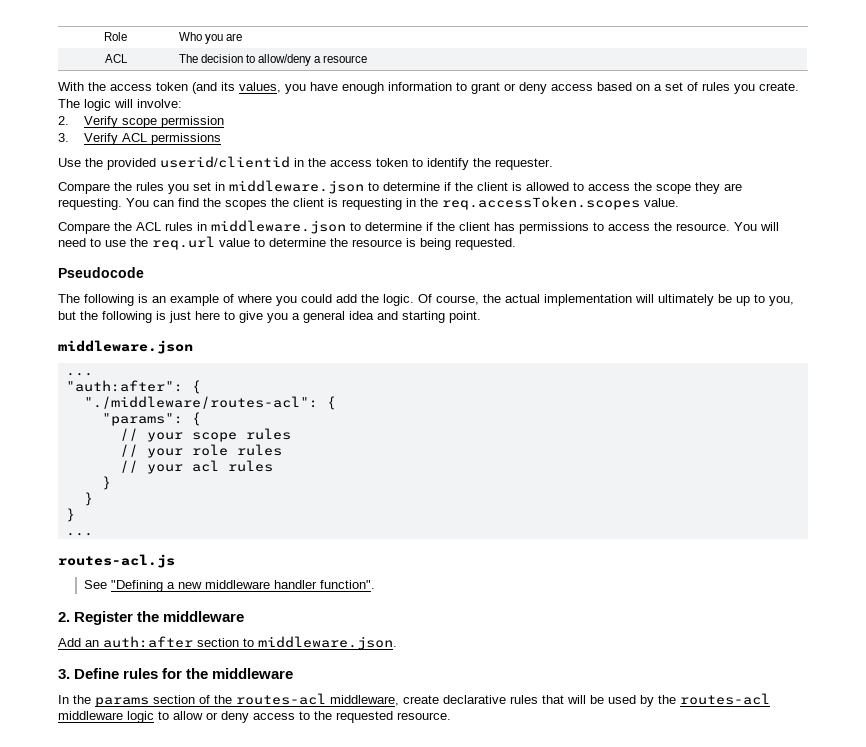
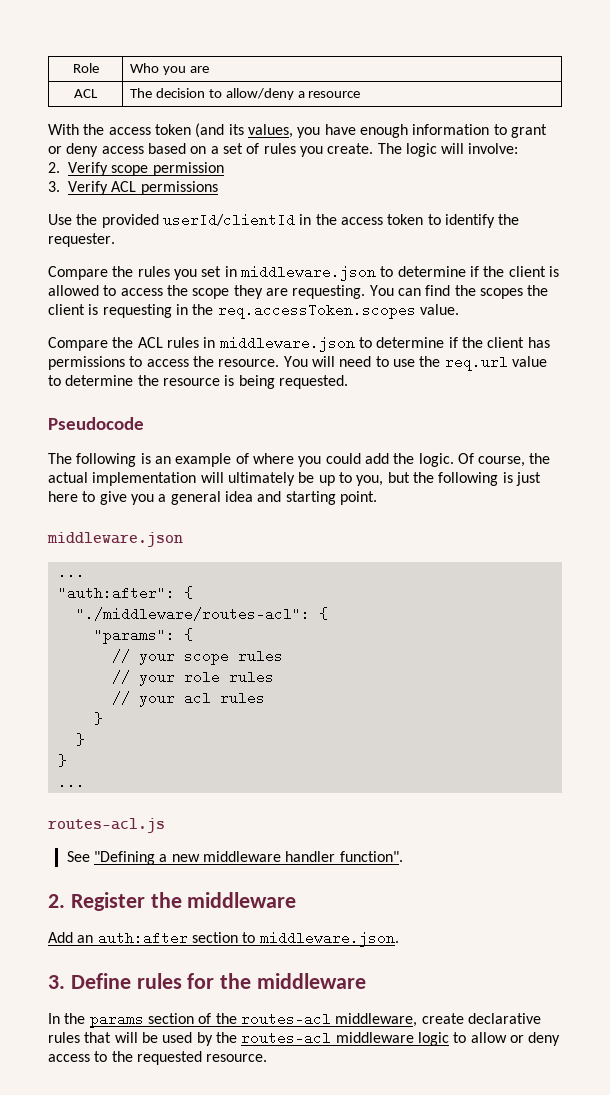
[160,156,290,168] userid/clientid -> [162,213,295,227] userId/clientId

